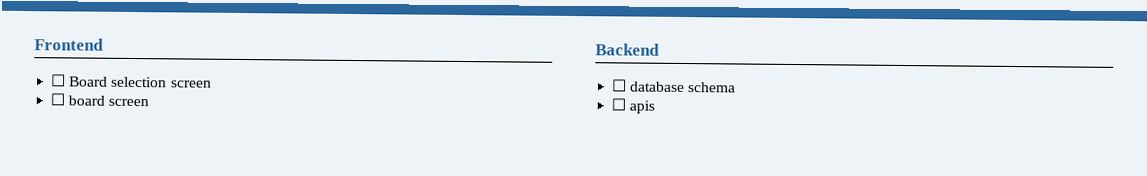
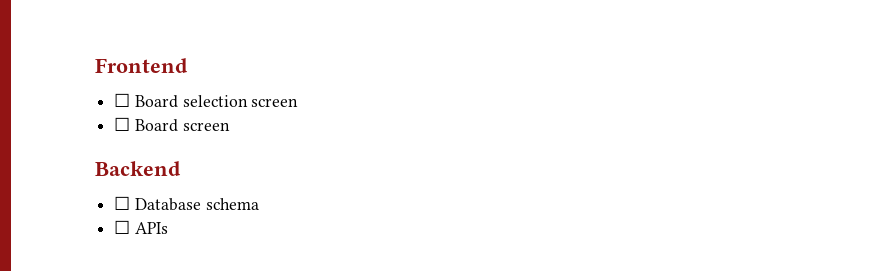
[68,95,106,106] board -> [134,119,178,132] Board
[629,81,686,93] database -> [134,198,201,211] Database
[629,100,656,114] apis -> [134,222,168,234] APIs

